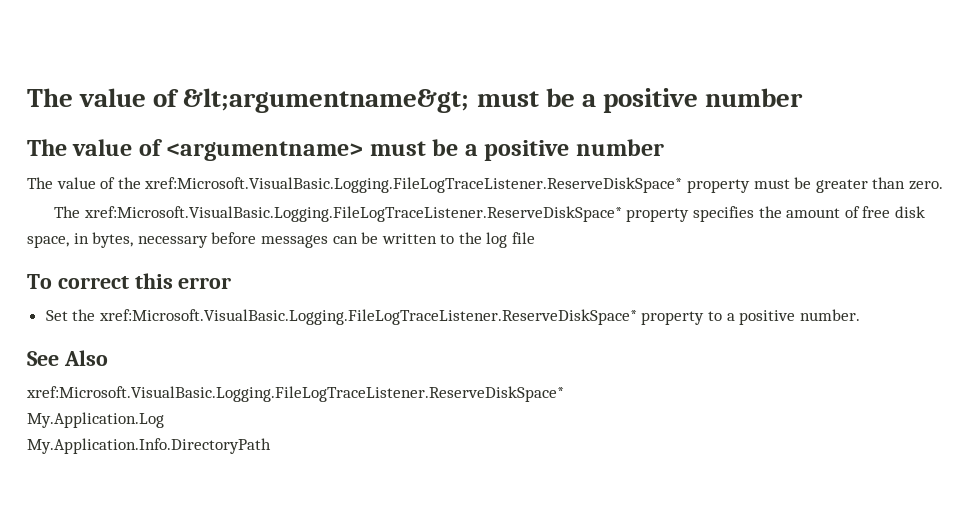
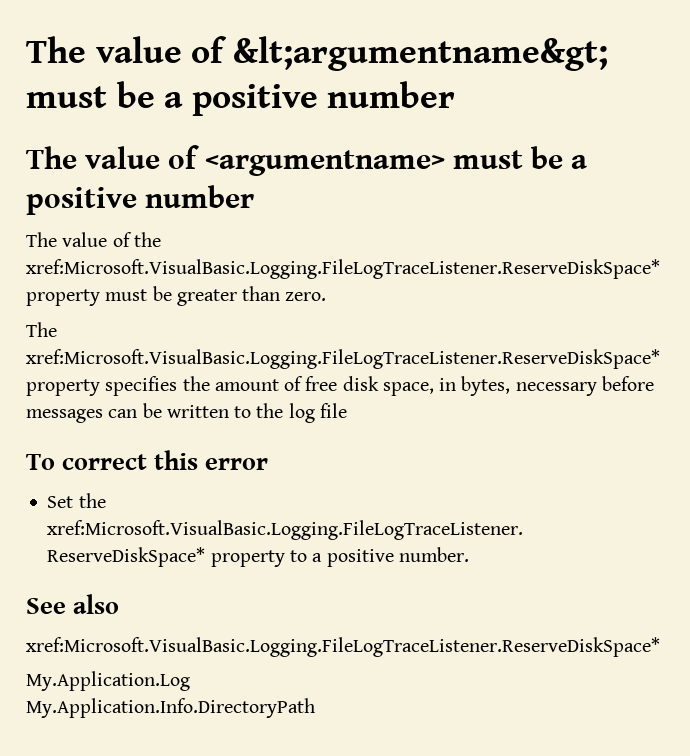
[63,350,108,366] Also -> [73,594,120,614] also

